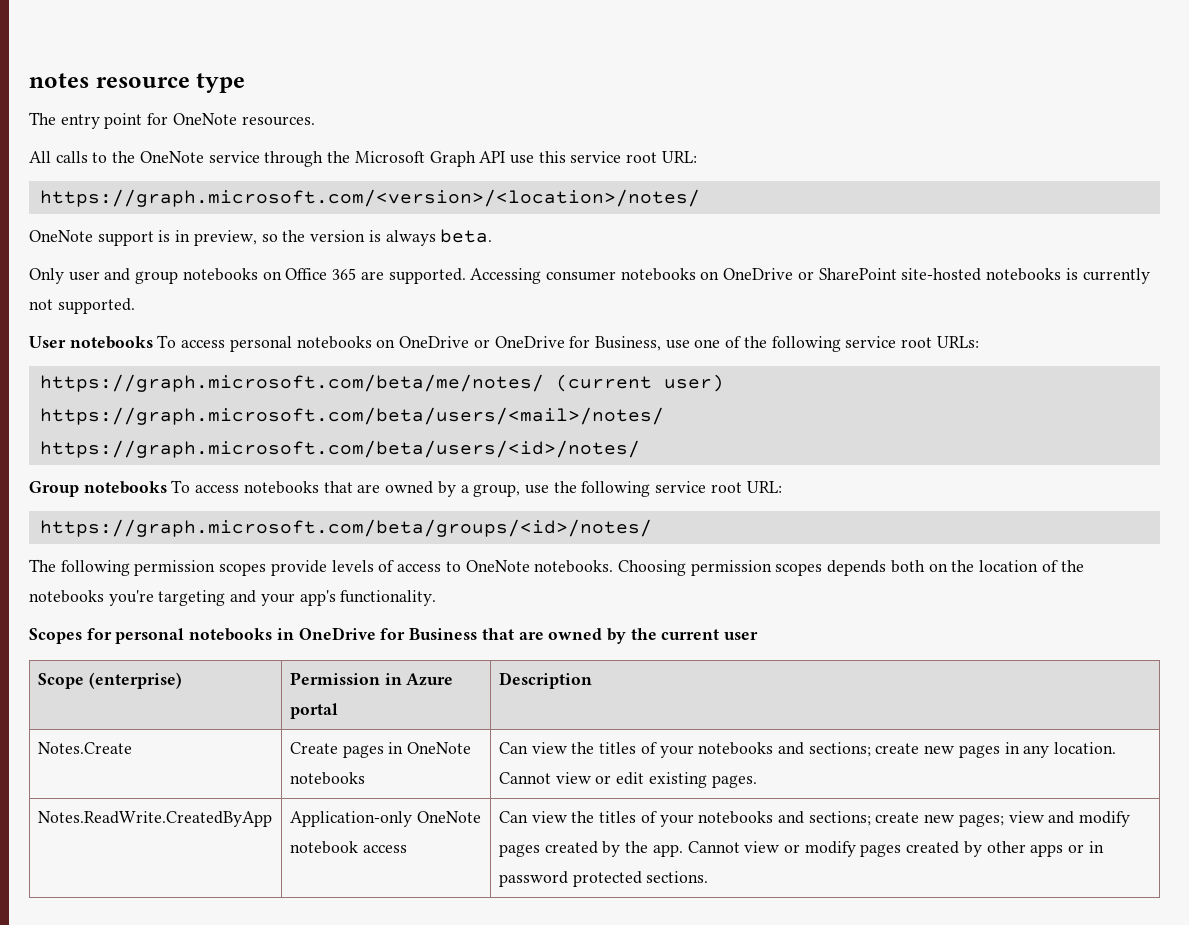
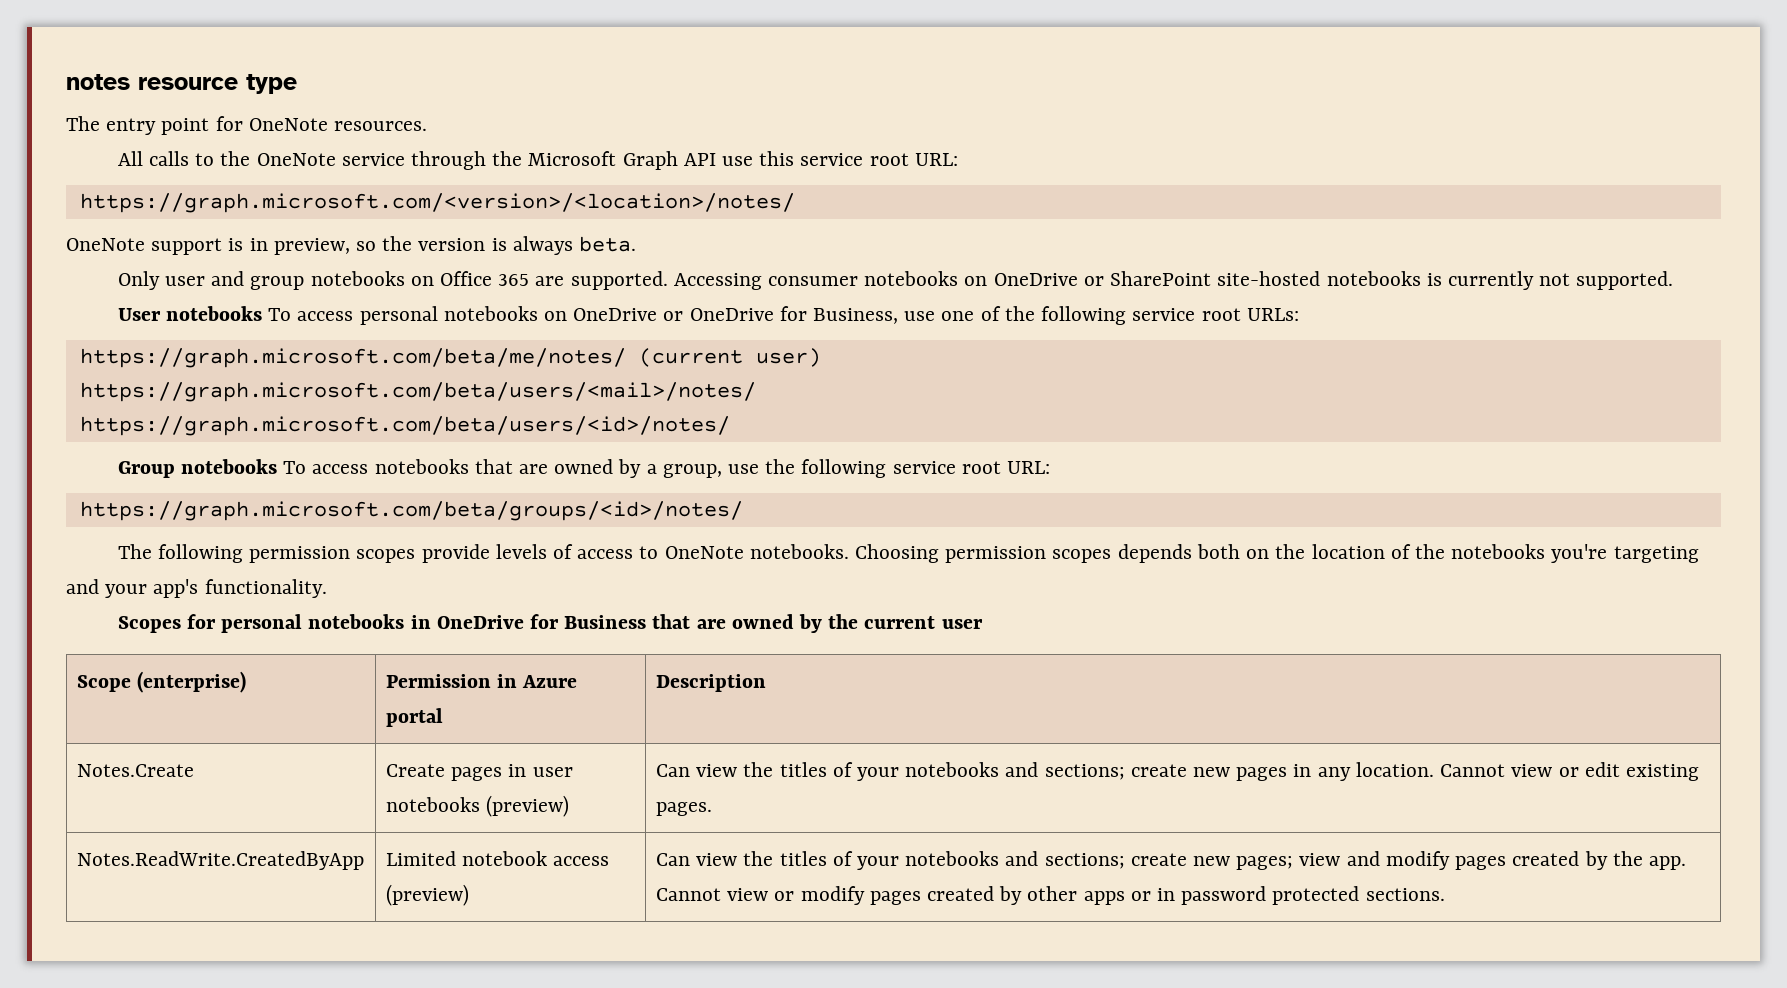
[407,742,472,754] [289,772,365,785] OneNote notebooks -> [532,767,573,777] [385,795,570,817] user notebooks (preview)
[289,811,481,827] Application-only OneNote -> [385,851,456,866] Limited
(407, 849) none -> [385,884,469,906] (preview)

